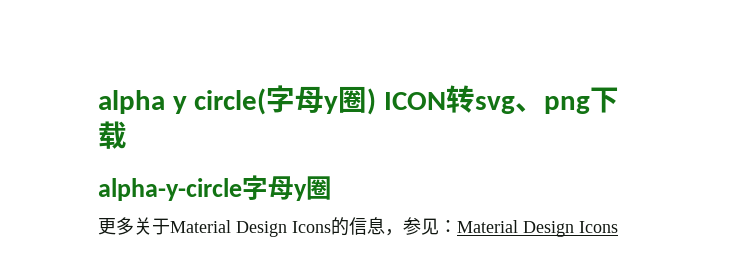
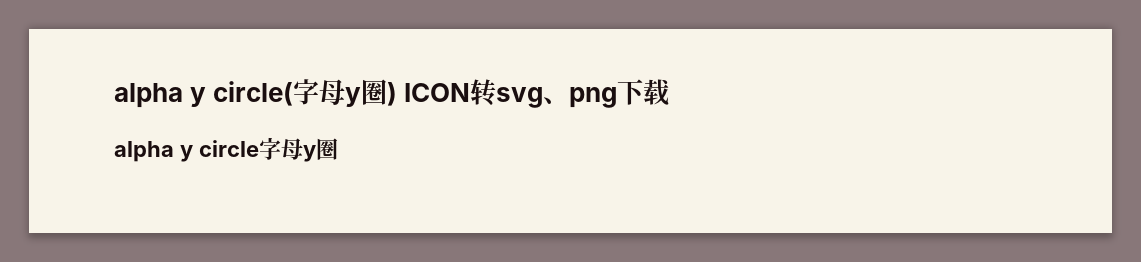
[98,175,332,201] [98,217,618,237] alpha-y-circle字母y圈 // 更多关于Material Design Icons的信息，参见：Material Design Icons -> [114,137,338,162] alpha y circle字母y圈

